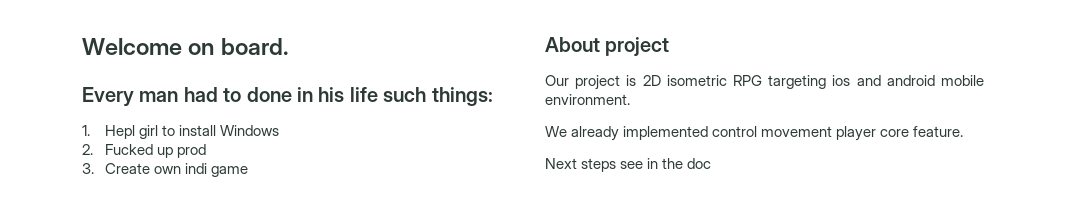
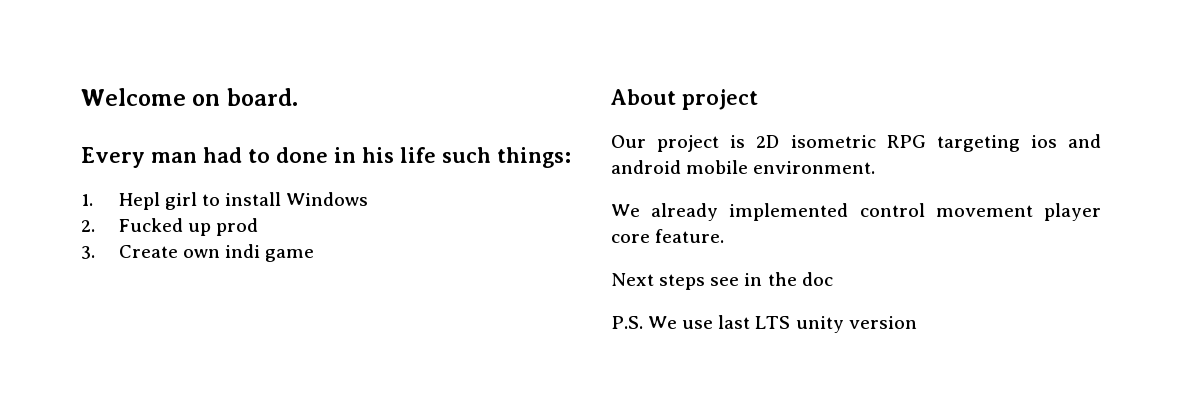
(712, 163) none -> [611,315,917,333] // P.S. We use last LTS unity version

